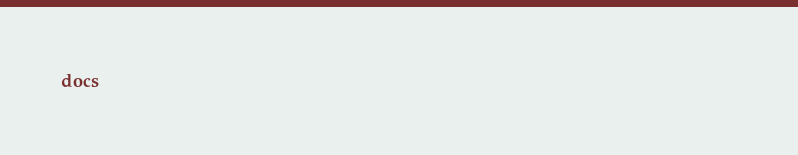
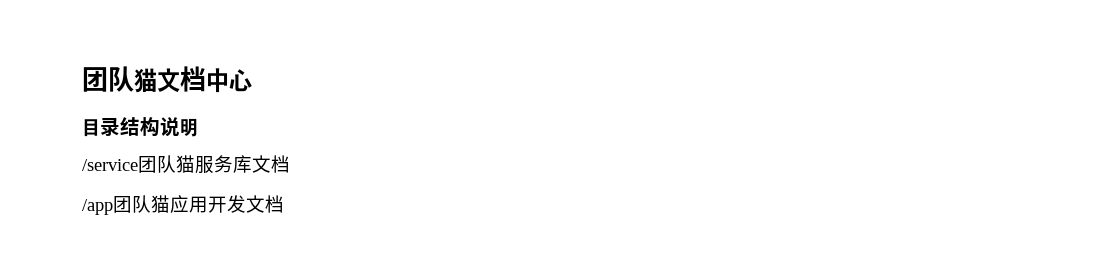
[61,74,99,88] docs -> [82,66,252,93] [82,117,198,137] [82,155,290,174] [82,195,284,215] 团队猫文档中心 // 目录结构说明 // /service团队猫服务库文档 // /app团队猫应用开发文档

